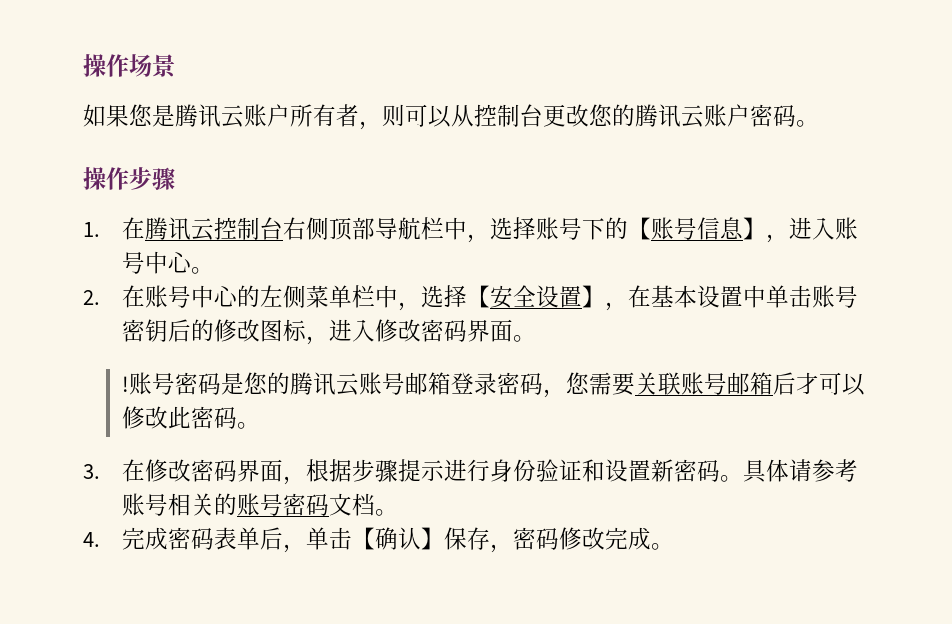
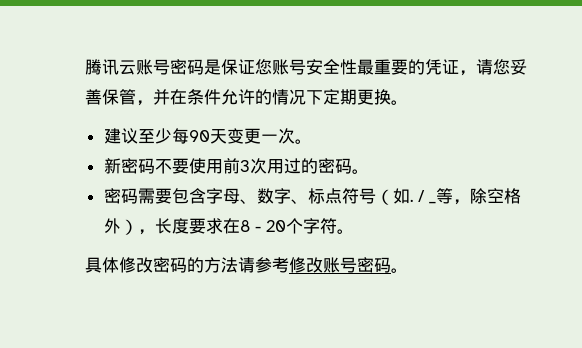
[83,54,176,78] [83,104,819,130] [83,167,175,190] [83,217,859,243] [122,251,215,274] [83,285,859,311] [122,319,537,345] [122,372,866,398] [122,406,261,429] [83,459,859,485] [122,493,399,516] [83,527,675,553] 操作场景 // 如果您是腾讯云账户所有者，则可以从控制台更改您的腾讯云账户密码。 // 操作步骤 // 1.在腾讯云控制台右侧顶部导航栏中，选择账号下的【账号信息】，进入账号中心。 // 2.在账号中心的左侧菜单栏中，选择【安全设置】，在基本设置中单击账号密钥后的修改图标，进入修改密码界面。 // !账号密码是您的腾讯云账号邮箱登录密码，您需要关联账号邮箱后才可以修改此密码。 // 3.在修改密码界面，根据步骤提示进行身份验证和设置新密码。具体请参考账号相关的账号密码文档。 // 4.完成密码表单后，单击【确认】保存，密码修改完成。 -> [85,59,527,76] [85,89,408,106] [103,128,312,144] [103,158,369,174] [103,188,521,205] [103,218,354,235] [85,257,408,273] 腾讯云账号密码是保证您账号安全性最重要的凭证，请您妥善保管，并在条件允许的情况下定期更换。 // 建议至少每90天变更一次。 // 新密码不要使用前3次用过的密码。 // 密码需要包含字母、数字、标点符号（如. / _等，除空格外），长度要求在8 - 20个字符。 // 具体修改密码的方法请参考修改账号密码。

